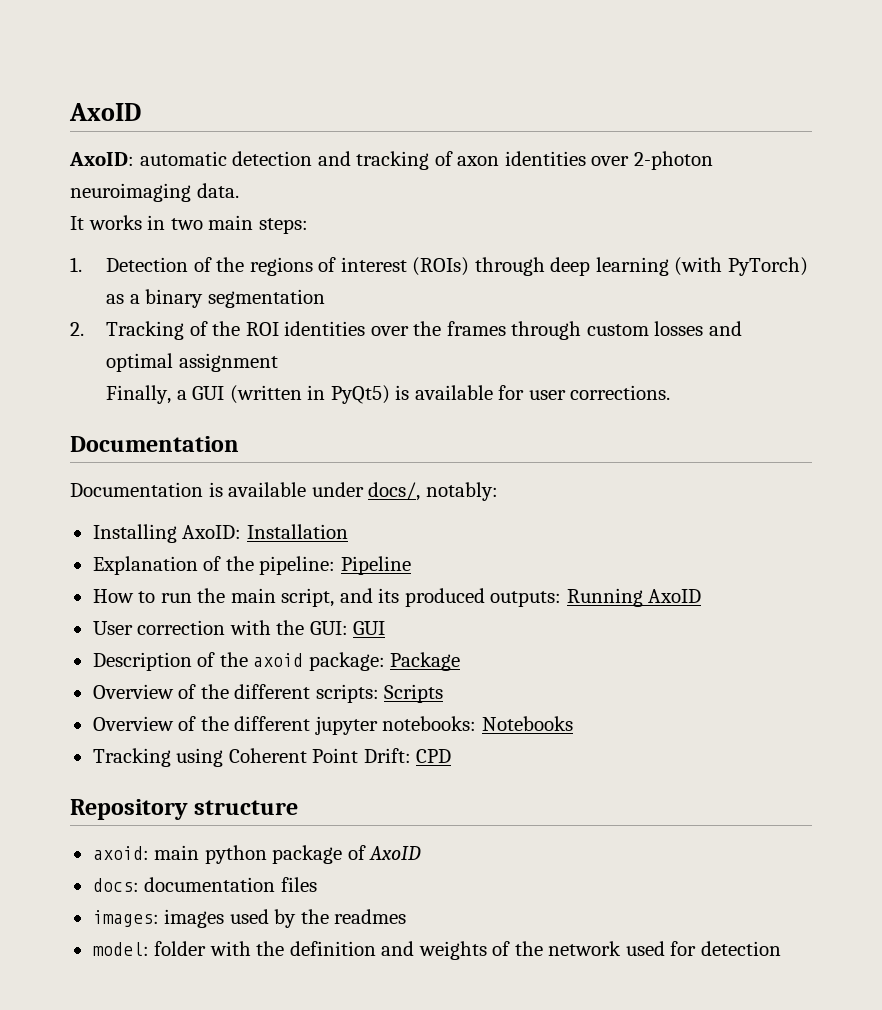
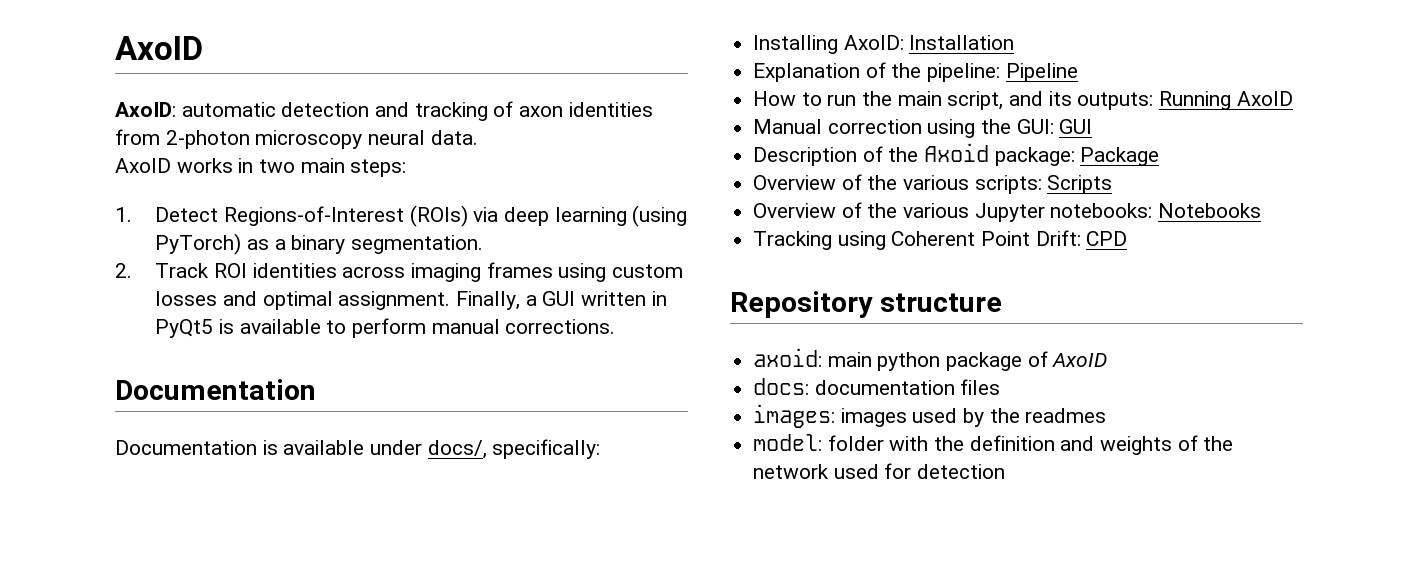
[591,151,713,170] [70,183,191,202] over 2-photon neuroimaging -> [115,129,426,149] from 2-photon microscopy neural
[70,216,84,230] It -> [115,158,171,173] AxoID
[106,257,545,276] Detection of the regions of interest (ROIs) through -> [155,205,499,227] Detect Regions-of-Interest (ROIs) via
[674,257,723,276] (with -> [632,205,688,227] (using
[207,289,325,308] segmentation -> [350,235,483,254] segmentation.
[106,321,582,340] Tracking of the ROI identities over the frames through -> [155,262,607,282] Track ROI identities across imaging frames using
[178,353,278,372] assignment // -> [338,291,451,310] assignment.
[229,385,566,404] (written in PyQt5) is available for user -> [580,291,667,306] [155,318,500,338] written in PyQt5 is available to perform manual
[425,482,498,501] notably: -> [492,439,601,459] specifically:
[404,588,485,607] produced -> (1072, 98) none
[92,620,271,635] User correction with -> [753,119,976,138] Manual correction using
[253,653,304,667] axoid -> [924,143,990,162] Axoid
[234,684,311,699] different -> [903,175,970,190] various
[234,716,378,735] different jupyter -> [903,203,1045,222] various Jupyter

